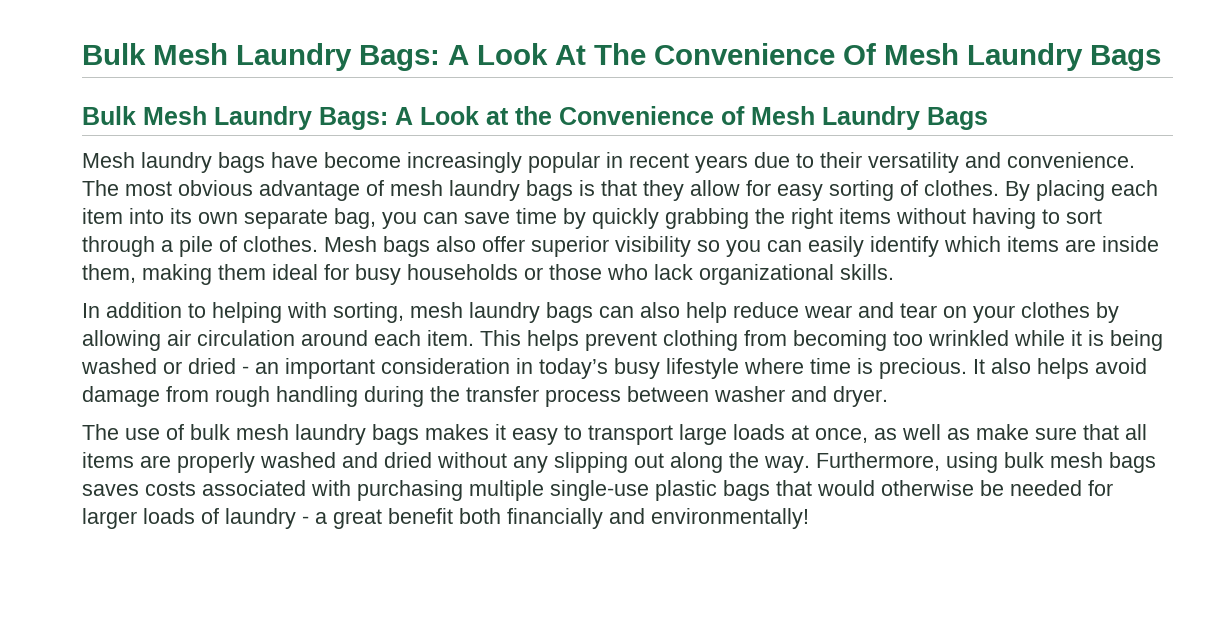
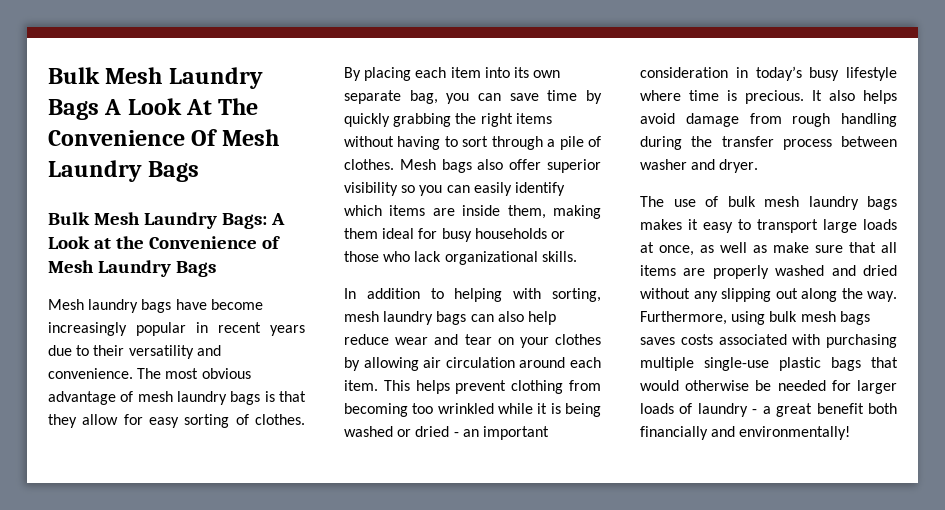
[82,43,440,71] Bulk Mesh Laundry Bags: -> [48,67,263,89] [48,99,99,120] Bulk Mesh Laundry Bags

